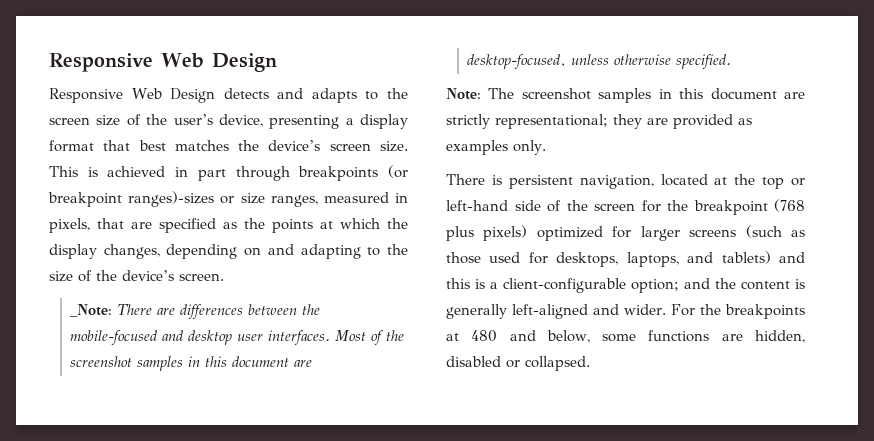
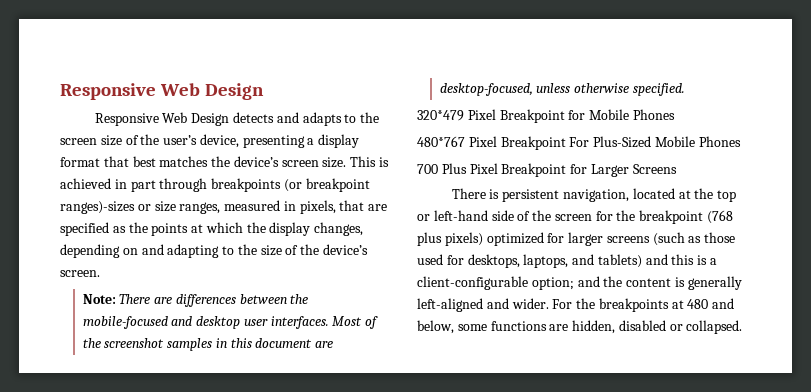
[70,304,113,317] _Note: -> [82,294,116,304] Note:
[446,88,805,103] [446,114,752,129] [446,140,546,155] Note: The screenshot samples in this document are strictly representational; they are provided as examples only. -> [417,109,675,123] [417,136,741,150] [417,163,677,177] 320*479 Pixel Breakpoint for Mobile Phones // 480*767 Pixel Breakpoint For Plus-Sized Mobile Phones // 700 Plus Pixel Breakpoint for Larger Screens

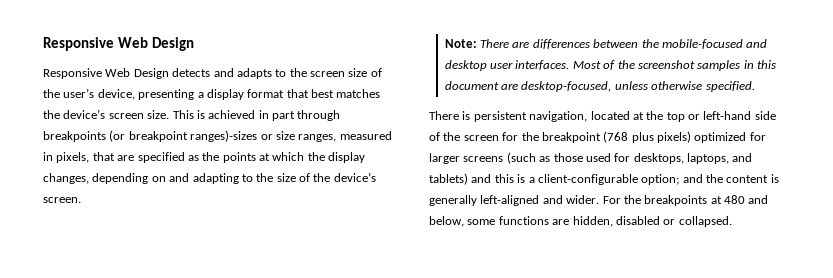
[417,109,675,123] [417,136,741,150] [417,163,677,177] // 320*479 Pixel Breakpoint for Mobile Phones // 480*767 Pixel Breakpoint For Plus-Sized Mobile Phones // 700 Plus Pixel Breakpoint for Larger Screens -> (755, 86) none

